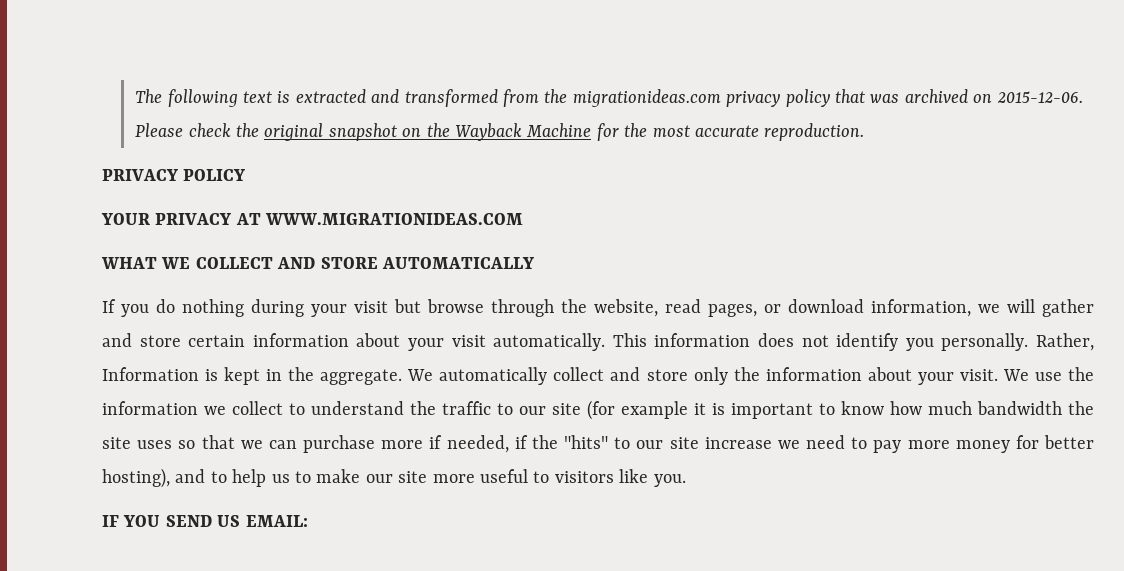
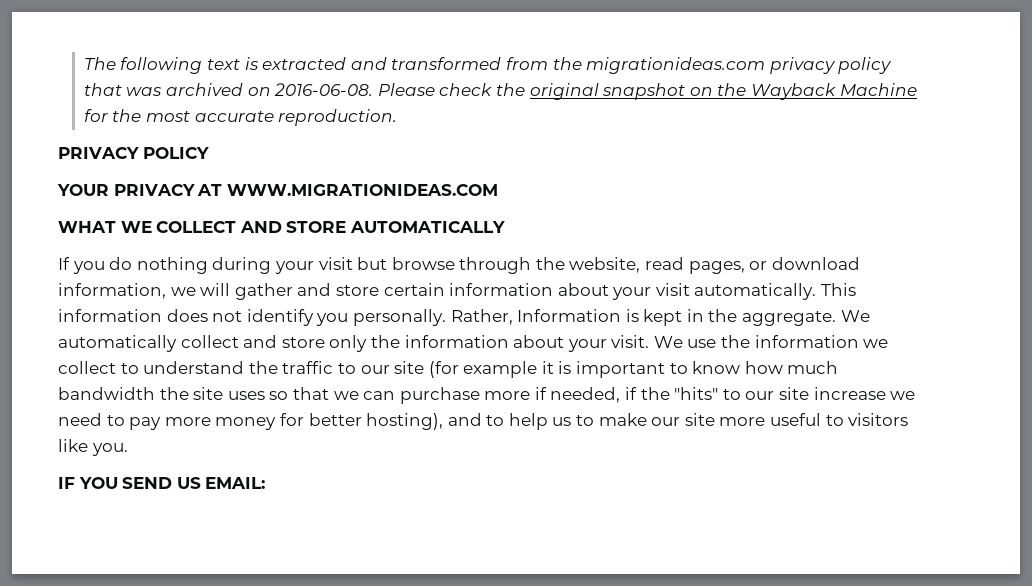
[996,91,1083,103] 2015-12-06. -> [274,83,374,96] 2016-06-08.

